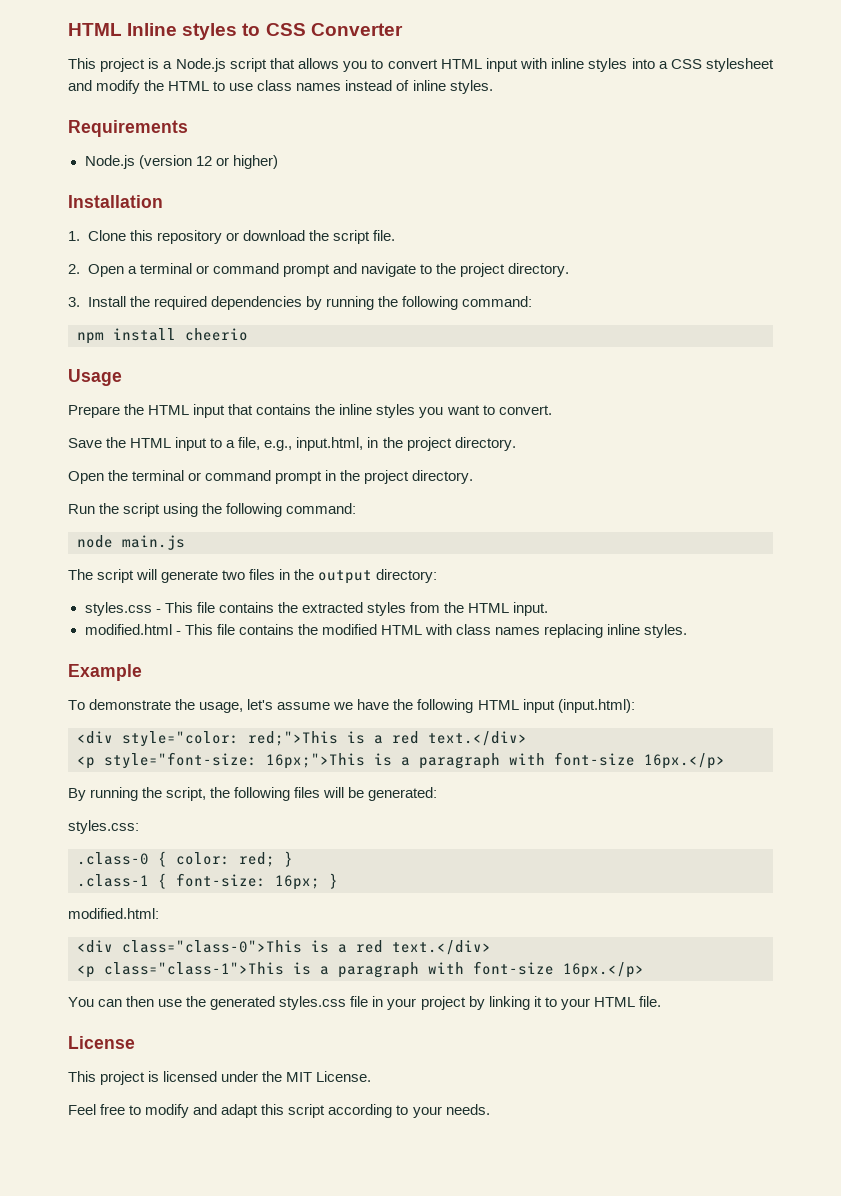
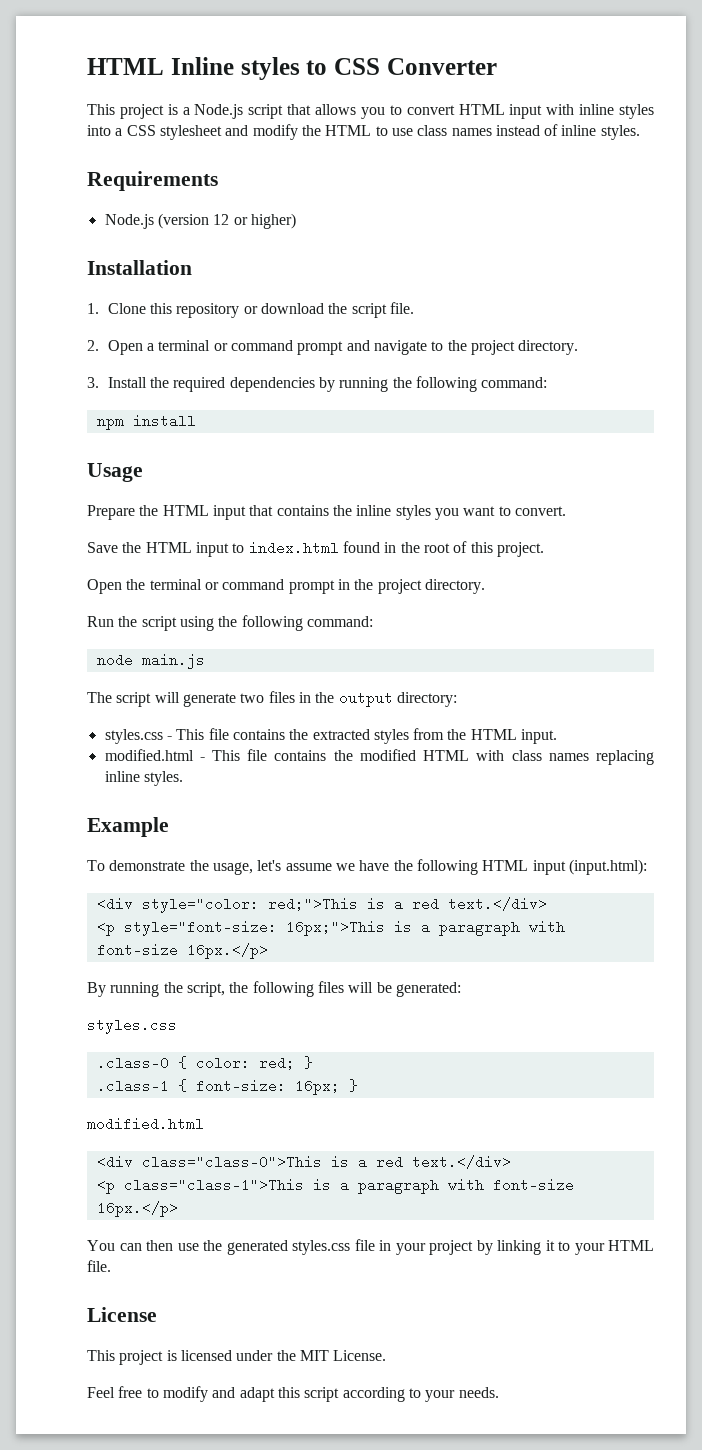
[185,328,248,341] cheerio -> (196, 421) none
[226,437,516,451] a file, e.g., input.html, in the project directory. -> [248,541,544,557] index.html found in the root of this project.
[68,820,139,834] styles.css: -> [87,1018,177,1034] styles.css
[68,908,159,919] modified.html: -> [87,1117,204,1131] modified.html

